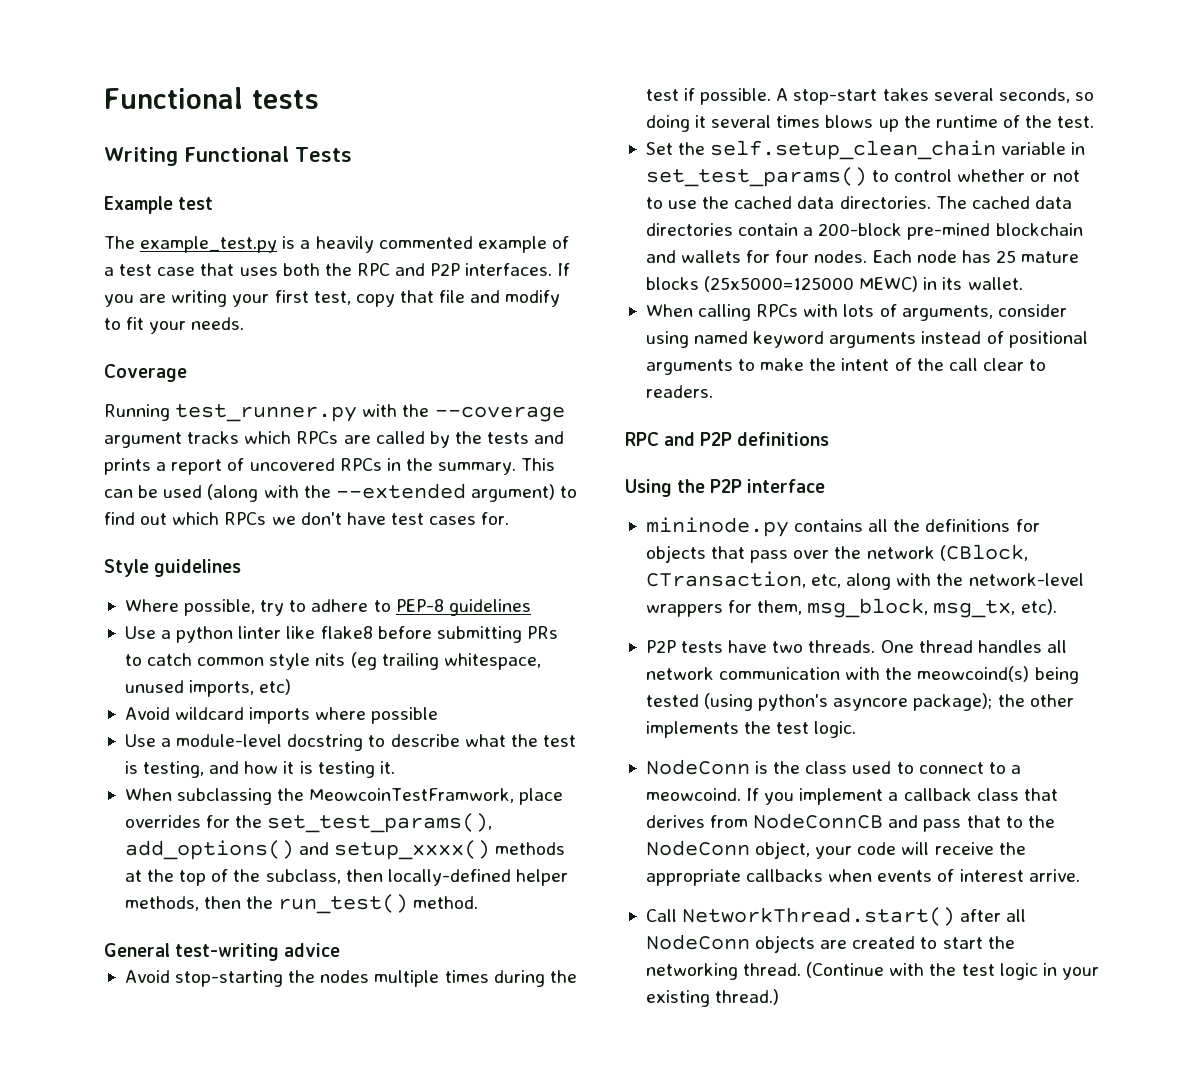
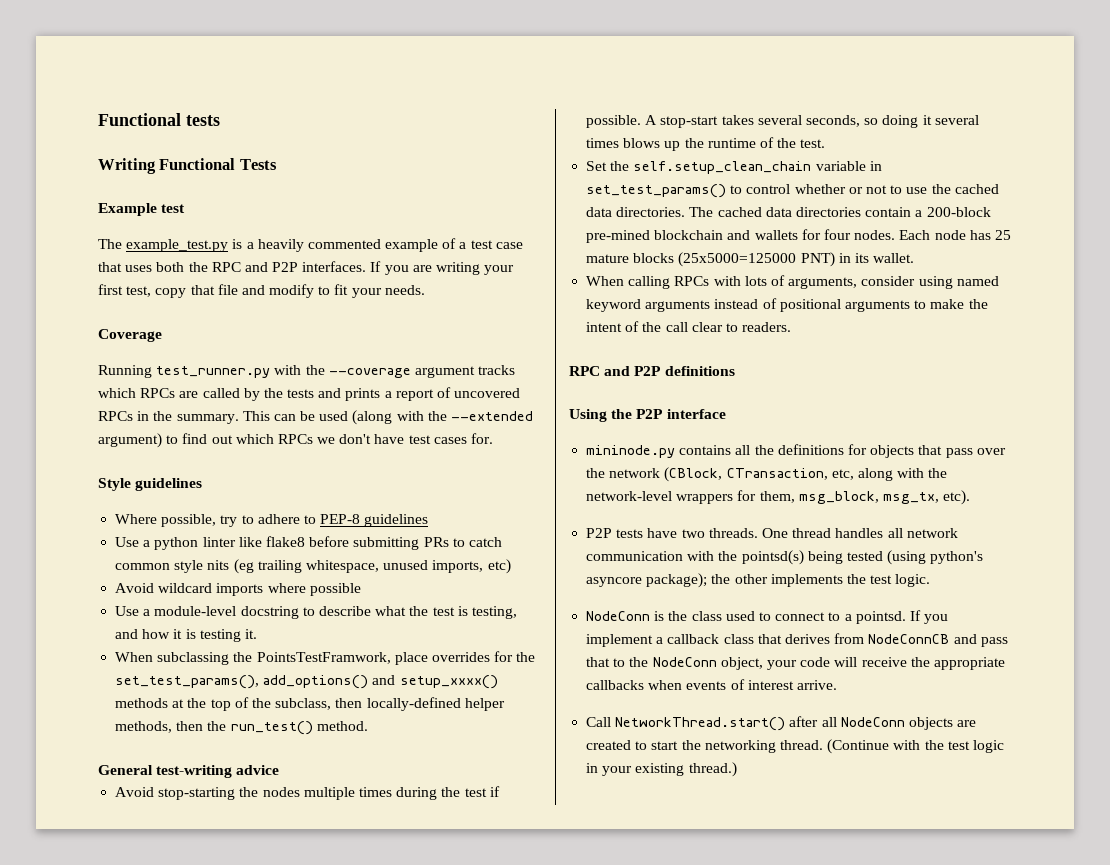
[309,788,515,803] MeowcoinTestFramwork, -> [256,652,391,664] PointsTestFramwork,
[859,276,919,292] MEWC) -> [800,252,835,267] PNT)
[917,666,1030,682] meowcoind(s) -> [741,550,804,565] pointsd(s)
[645,788,741,801] meowcoind. -> [855,611,906,624] pointsd.

